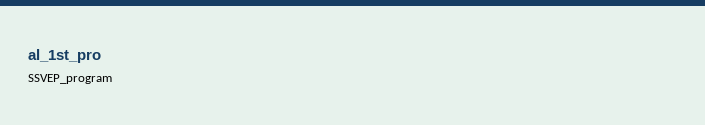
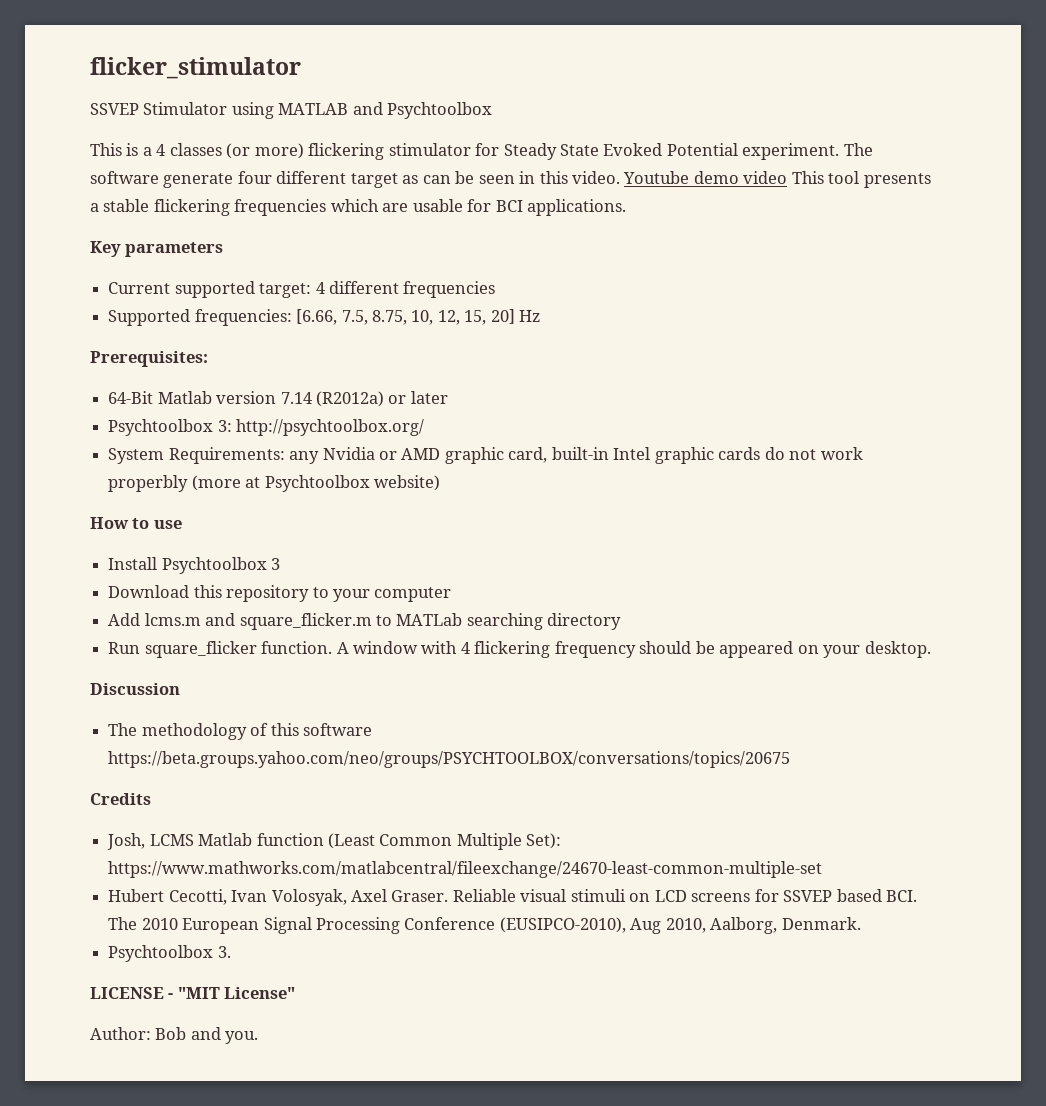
[28,49,101,63] [28,74,112,84] al_1st_pro // SSVEP_program -> [90,57,301,79] [90,102,493,119] [90,143,873,160] [90,171,931,188] [90,199,627,216] [90,241,224,257] [108,281,496,298] [108,309,541,326] [90,351,208,367] [108,391,448,407] [108,419,425,436] [108,447,863,464] [108,475,440,492] [90,517,182,529] [108,557,281,574] [108,585,452,602] [108,613,622,630] [108,641,931,658] [90,683,180,695] [108,723,372,740] [108,751,791,768] [90,793,151,805] [107,833,562,850] [108,861,823,878] [108,889,917,906] [108,917,861,934] [108,945,231,962] [90,987,296,999] [90,1027,259,1044] flicker_stimulator // SSVEP Stimulator using MATLAB and Psychtoolbox // This is a 4 classes (or more) flickering stimulator for Steady State Evoked Potential experiment. The software generate four different target as can be seen in this video. Youtube demo video This tool presents a stable flickering frequencies which are usable for BCI applications. // Key parameters // Current supported target: 4 different frequencies // Supported frequencies: [6.66, 7.5, 8.75, 10, 12, 15, 20] Hz // Prerequisites: // 64-Bit Matlab version 7.14 (R2012a) or later // Psychtoolbox 3: http://psychtoolbox.org/ // System Requirements: any Nvidia or AMD graphic card, built-in Intel graphic cards do not work properbly (more at Psychtoolbox website) // How to use // Install Psychtoolbox 3 // Download this repository to your computer // Add lcms.m and square_flicker.m to MATLab searching directory // Run square_flicker function. A window with 4 flickering frequency should be appeared on your desktop. // Discussion // The methodology of this software https://beta.groups.yahoo.com/neo/groups/PSYCHTOOLBOX/conversations/topics/20675 // Credits // Josh, LCMS Matlab function (Least Common Multiple Set): https://www.mathworks.com/matlabcentral/fileexchange/24670-least-common-multiple-set // Hubert Cecotti, Ivan Volosyak, Axel Graser. Reliable visual stimuli on LCD screens for SSVEP based BCI. The 2010 European Signal Processing Conference (EUSIPCO-2010), Aug 2010, Aalborg, Denmark. // Psychtoolbox 3. // LICENSE - "MIT License" // Author: Bob and you.

